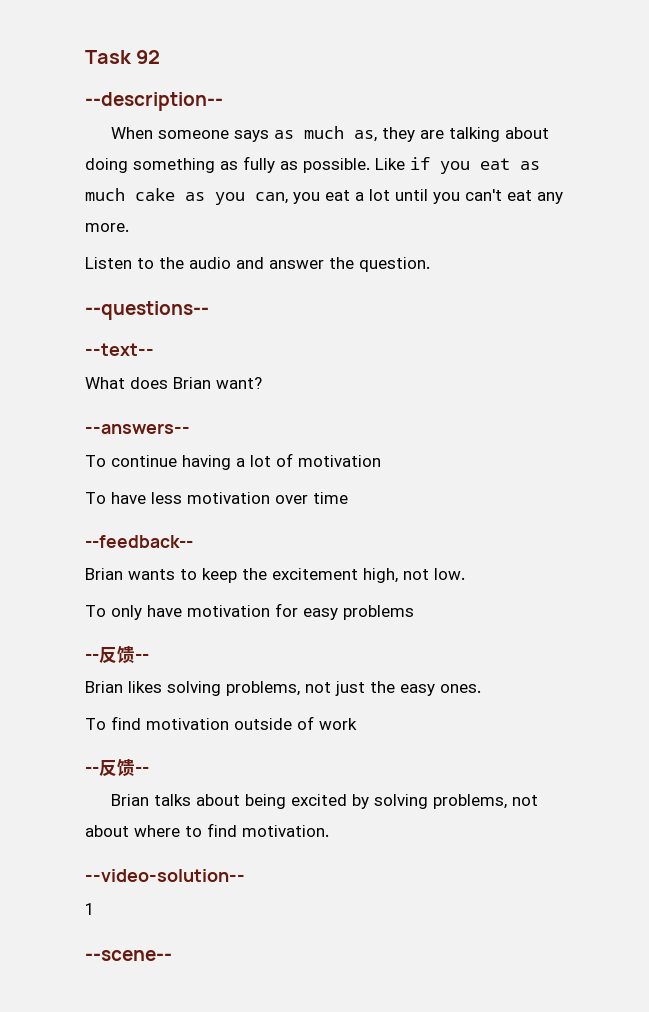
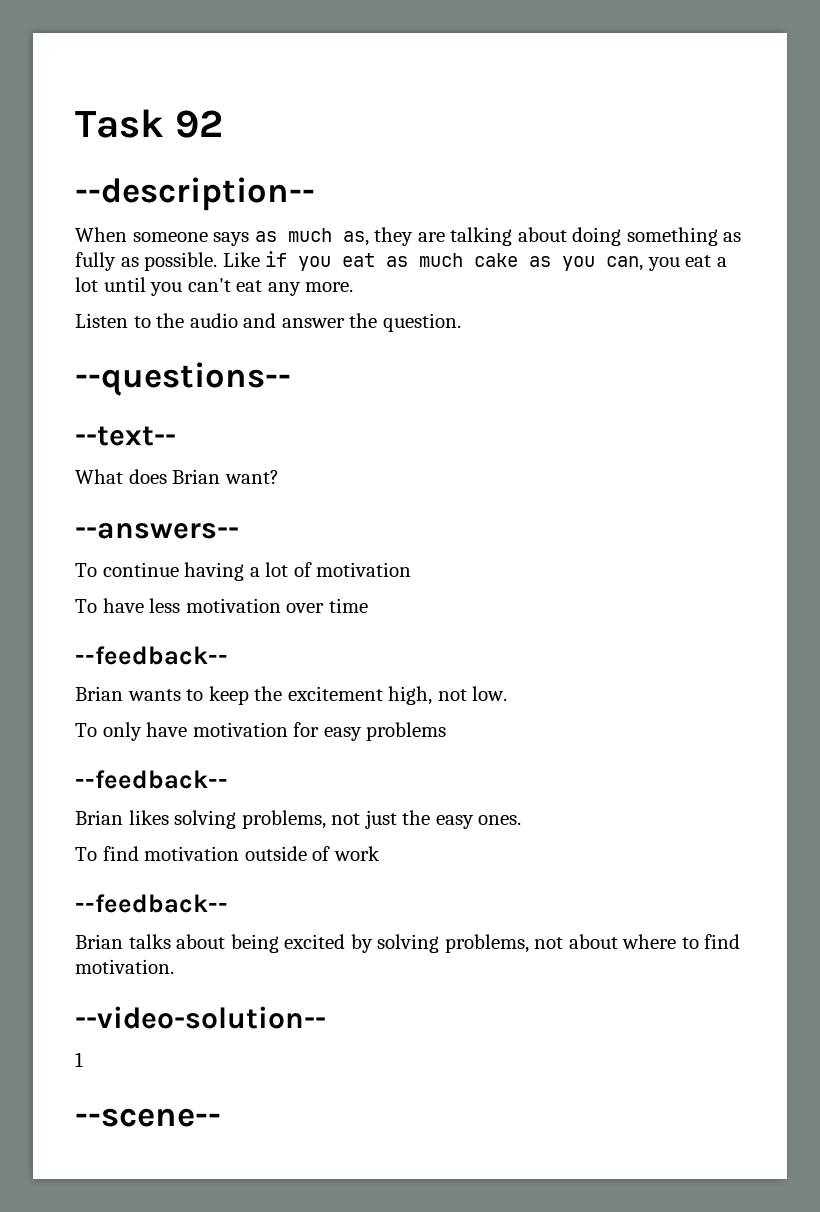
[85,646,149,664] --反馈-- -> [75,770,228,789] --feedback--
[85,759,149,777] --反馈-- -> [75,894,228,913] --feedback--

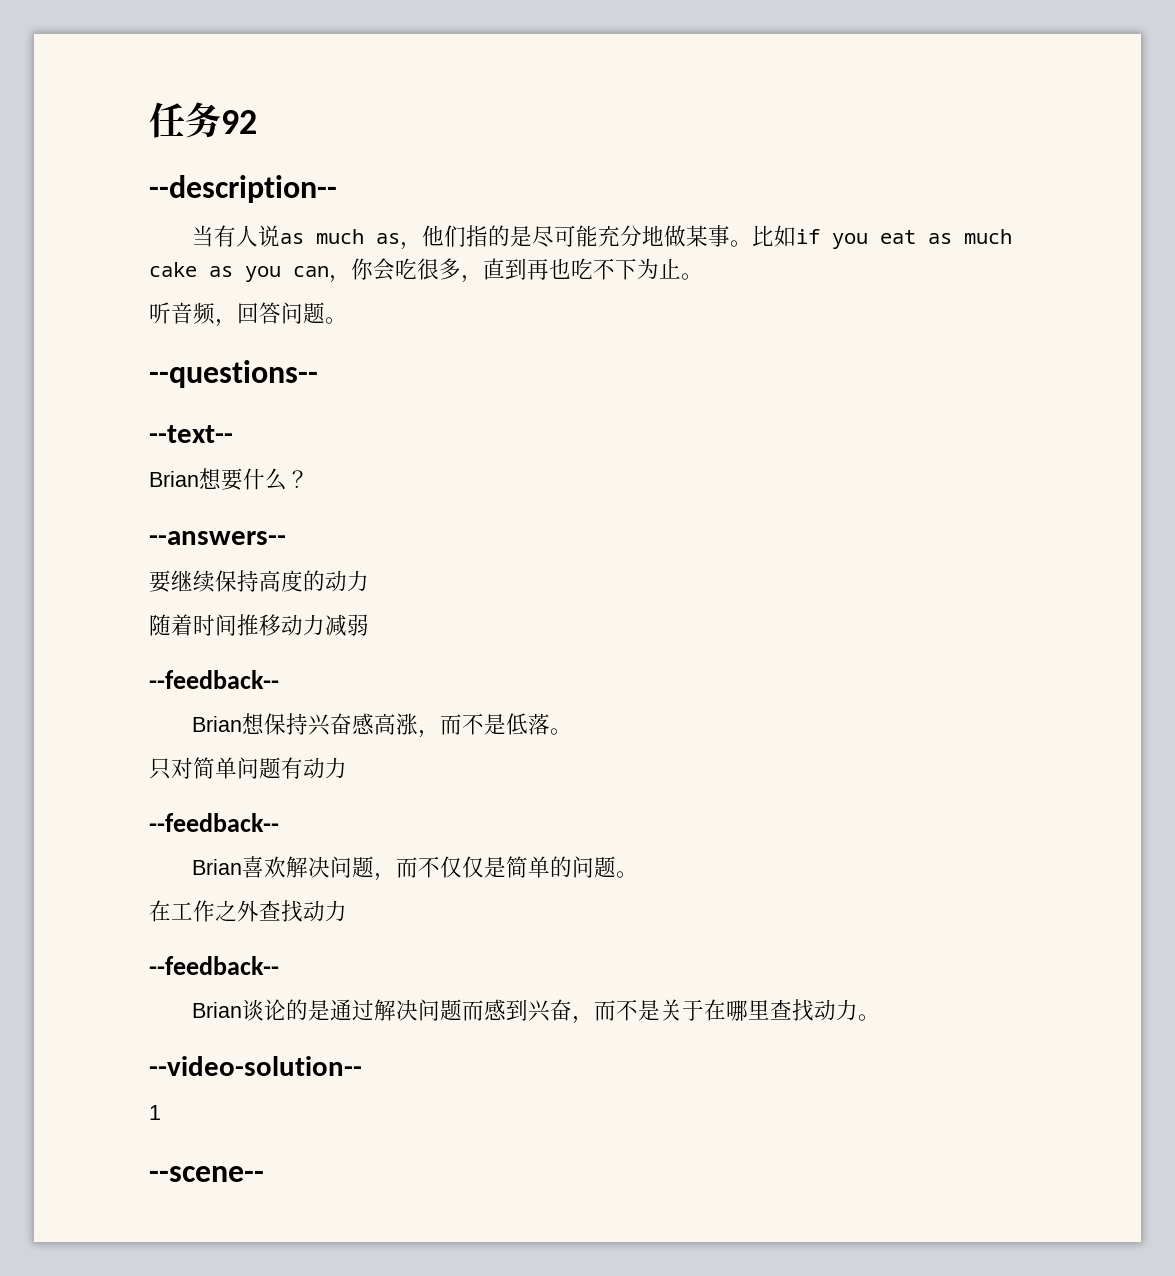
[75,109,164,138] Task -> [149,102,221,138] 任务
[75,227,742,246] [75,252,260,271] When someone says as much as, they are talking about doing something as fully as possible. Like -> [192,225,797,250] 当有人说as much as，他们指的是尽可能充分地做某事。比如
[606,255,727,271] [75,277,354,296] [75,313,461,332] [75,362,291,396] [75,426,176,446] [75,469,279,484] [75,523,239,539] [75,562,412,581] [75,598,368,613] [75,646,228,665] [75,686,508,705] [75,722,447,741] [75,770,228,789] [75,810,522,829] [75,846,380,861] [75,894,228,913] [75,934,741,953] [75,959,174,974] can, you eat a lot until you can't eat any more. // Listen to the audio and answer the question. // --questions-- // --text-- // What does Brian want? // --answers-- // To continue having a lot of motivation // To have less motivation over time // --feedback-- // Brian wants to keep the excitement high, not low. // To only have motivation for easy problems // --feedback-- // Brian likes solving problems, not just the easy ones. // To find motivation outside of work // --feedback-- // Brian talks about being excited by solving problems, not about where to find motivation. -> [293,258,703,283] [149,302,347,327] [149,360,318,388] [149,425,233,443] [149,468,309,491] [149,531,286,545] [149,570,369,593] [149,614,369,636] [149,670,279,689] [192,713,573,738] [149,757,347,780] [149,813,279,832] [192,856,639,881] [149,900,347,922] [149,956,279,975] [192,999,881,1024] can，你会吃很多，直到再也吃不下为止。 // 听音频，回答问题。 // --questions-- // --text-- // Brian想要什么？ // --answers-- // 要继续保持高度的动力 // 随着时间推移动力减弱 // --feedback-- // Brian想保持兴奋感高涨，而不是低落。 // 只对简单问题有动力 // --feedback-- // Brian喜欢解决问题，而不仅仅是简单的问题。 // 在工作之外查找动力 // --feedback-- // Brian谈论的是通过解决问题而感到兴奋，而不是关于在哪里查找动力。

